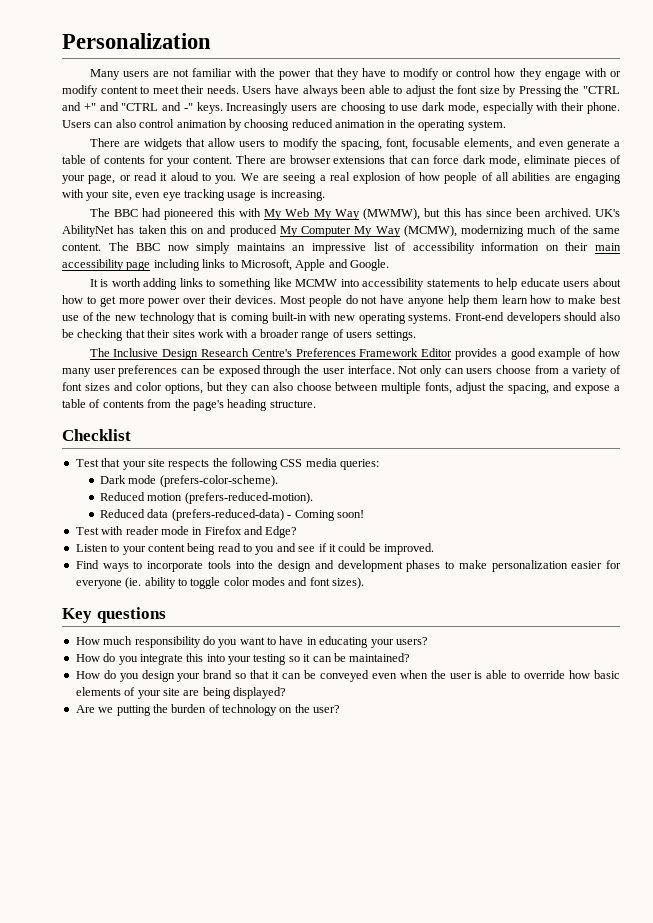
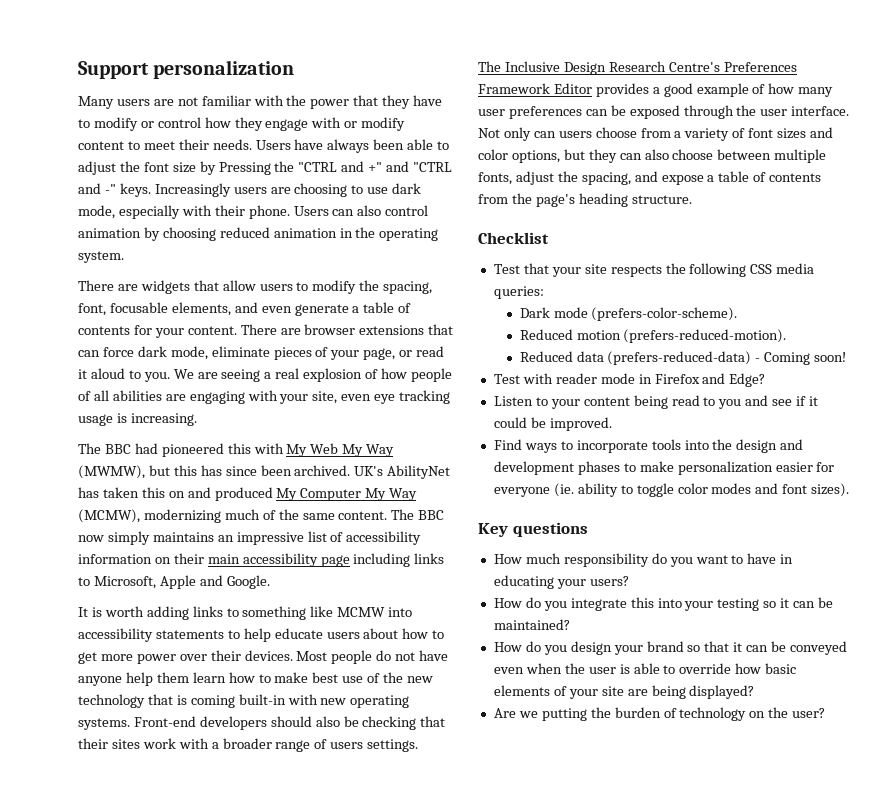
[62,33,211,49] Personalization -> [78,60,295,79] Support personalization

